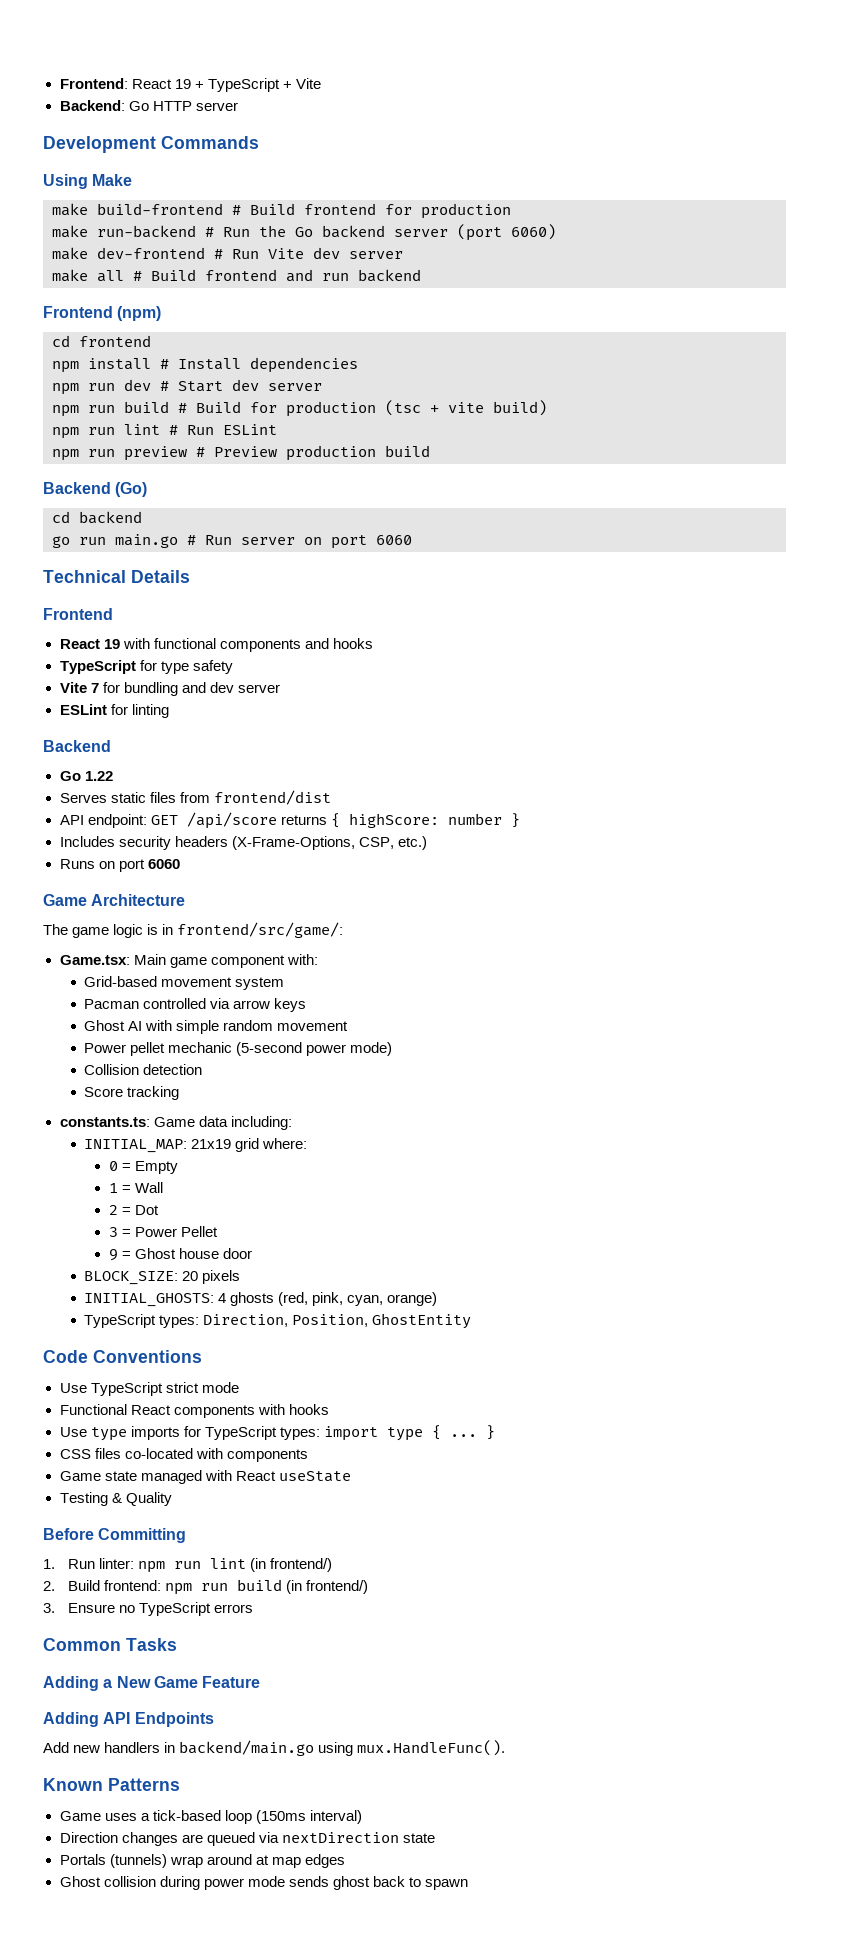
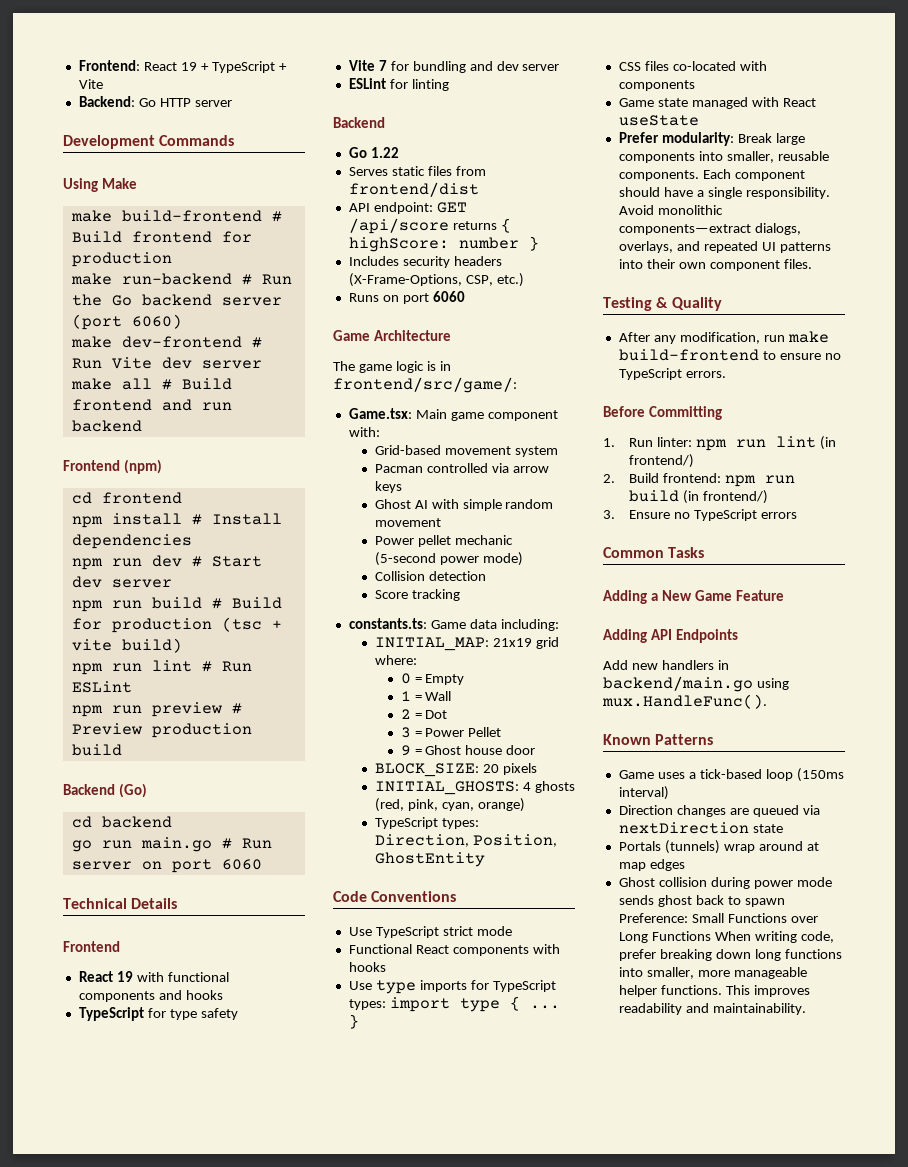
[59,1492,172,1506] Testing & Quality -> [618,132,805,146] [618,151,829,163] [618,169,805,181] [618,187,830,199] [618,205,723,215] [618,223,801,235] [618,241,831,253] [618,259,812,271] [603,297,722,311] [618,331,829,344] [618,349,841,361] [618,368,726,380] Prefer modularity: Break large components into smaller, reusable components. Each component should have a single responsibility. Avoid monolithic components—extract dialogs, overlays, and repeated UI patterns into their own component files. // Testing & Quality // After any modification, run make build-frontend to ensure no TypeScript errors.
(468, 1884) none -> [618,913,818,923] [618,931,834,943] [618,949,842,961] [618,967,807,979] [618,985,810,997] [618,1003,806,1015] Preference: Small Functions over Long Functions When writing code, prefer breaking down long functions into smaller, more manageable helper functions. This improves readability and maintainability.

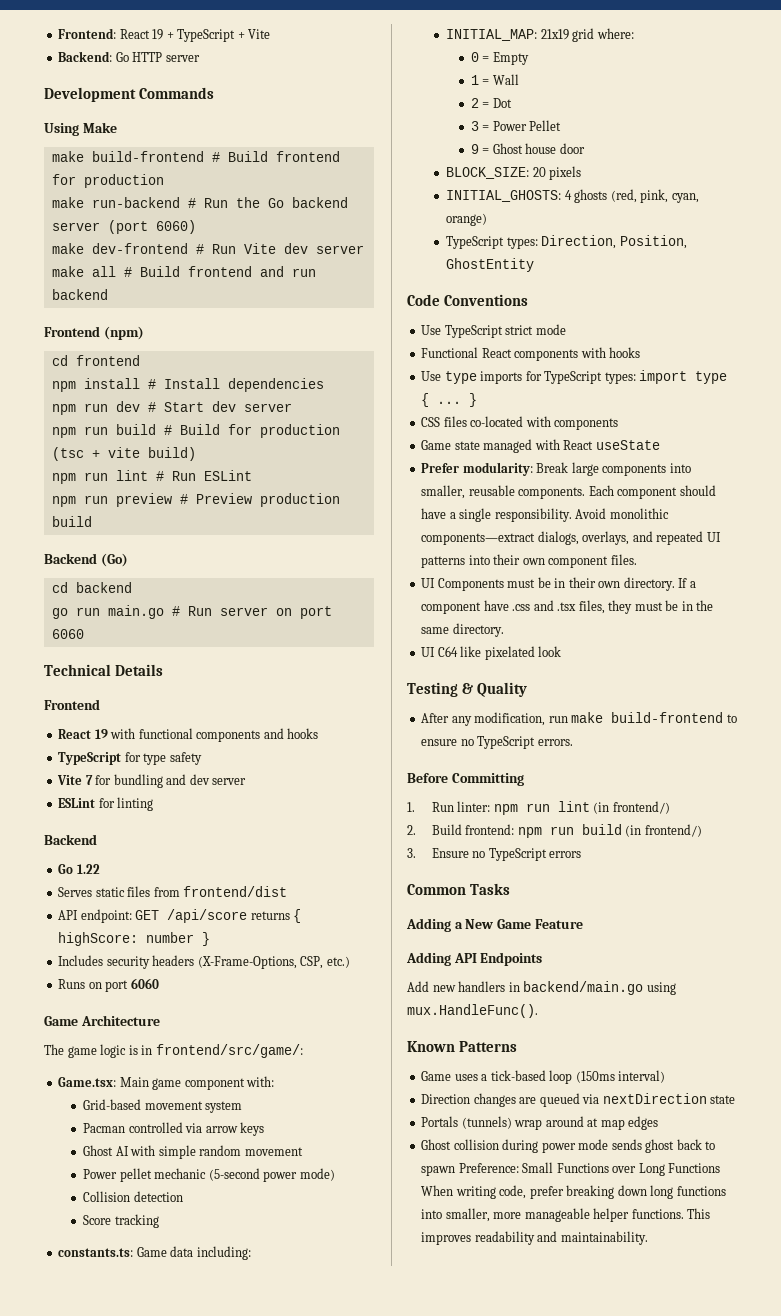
(812, 264) none -> [421,577,696,591] [421,600,714,614] [421,623,504,637] [421,646,562,660] // UI Components must be in their own directory. If a component have .css and .tsx files, they must be in the same directory. // UI C64 like pixelated look

